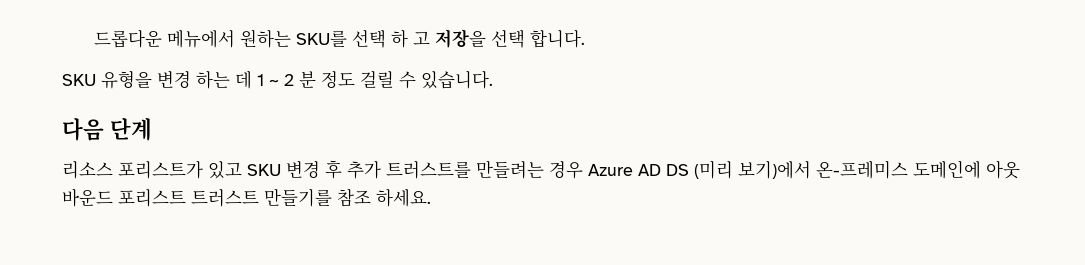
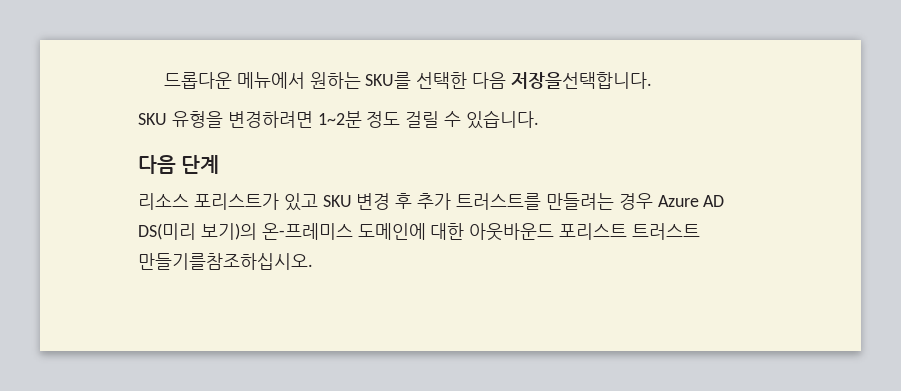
[351,29,585,48] [62,70,316,89] 선택 하 고 저장을 선택 합니다. // SKU 유형을 변경 하는 데 1 ~ 2 분 -> [416,72,653,89] [138,111,362,128] 선택한 다음 저장을선택합니다. // SKU 유형을 변경하려면 1~2분
[666,160,1020,179] [62,188,431,207] DS (미리 보기)에서 온-프레미스 도메인에 아웃 바운드 포리스트 트러스트 만들기를 참조 하세요. -> [138,223,701,241] [138,253,313,270] DS(미리 보기)의 온-프레미스 도메인에 대한 아웃바운드 포리스트 트러스트 만들기를참조하십시오.

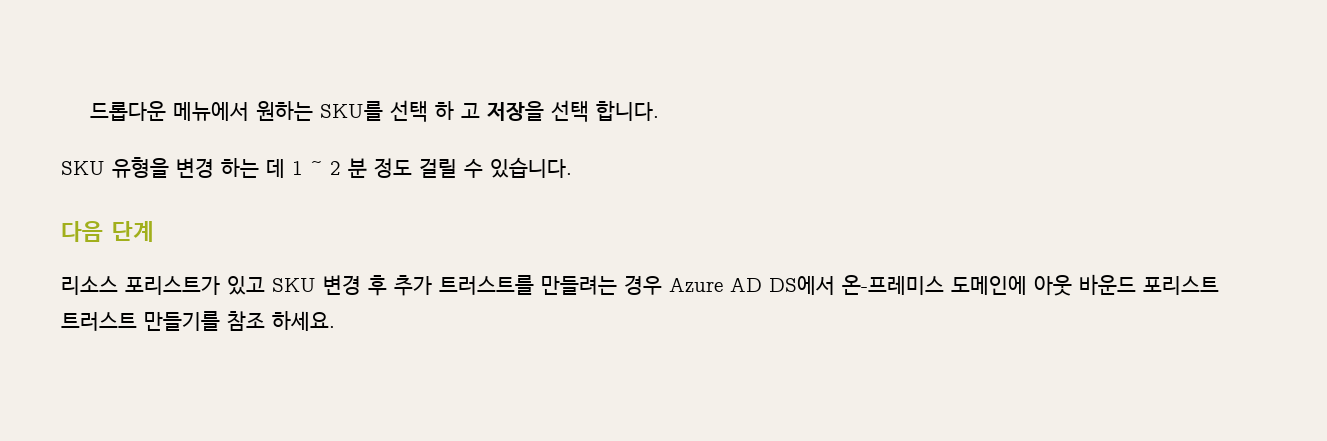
[416,72,653,89] [138,111,362,128] 선택한 다음 저장을선택합니다. // SKU 유형을 변경하려면 1~2분 -> [390,100,660,122] [61,157,367,178] 선택 하 고 저장을 선택 합니다. // SKU 유형을 변경 하는 데 1 ~ 2 분
[138,223,701,241] [138,253,313,270] DS(미리 보기)의 온-프레미스 도메인에 대한 아웃바운드 포리스트 트러스트 만들기를참조하십시오. -> [769,274,1219,296] [61,311,335,331] DS에서 온-프레미스 도메인에 아웃 바운드 포리스트 트러스트 만들기를 참조 하세요.

